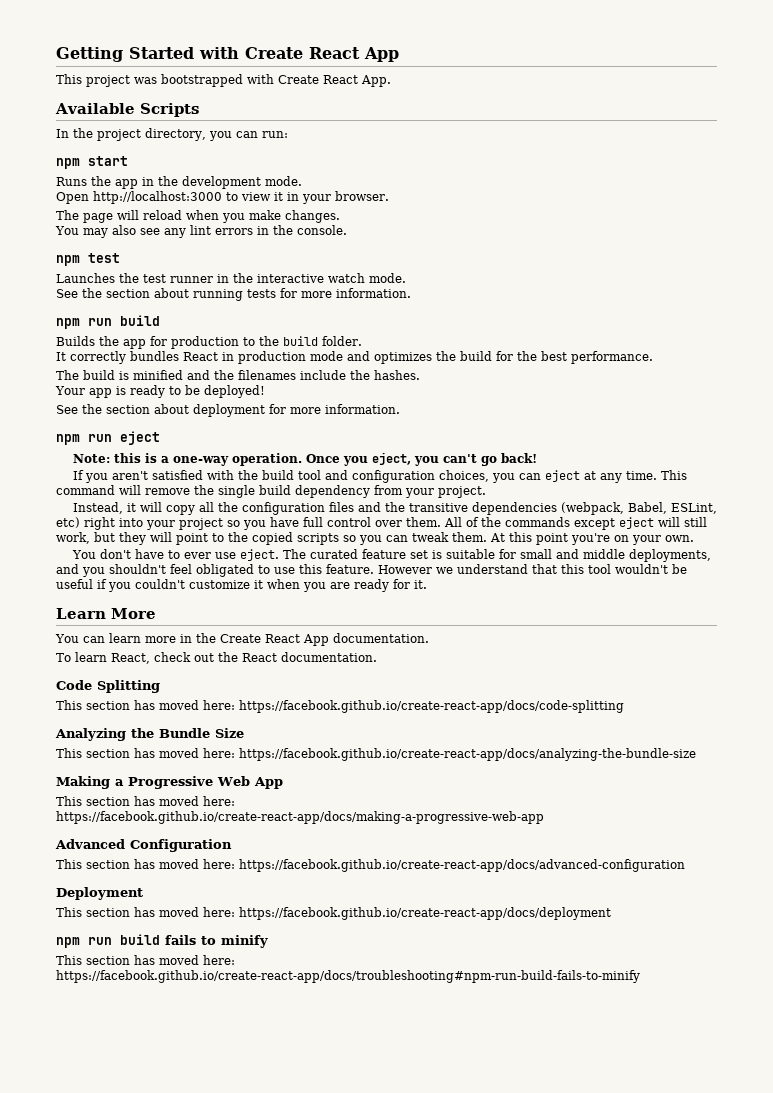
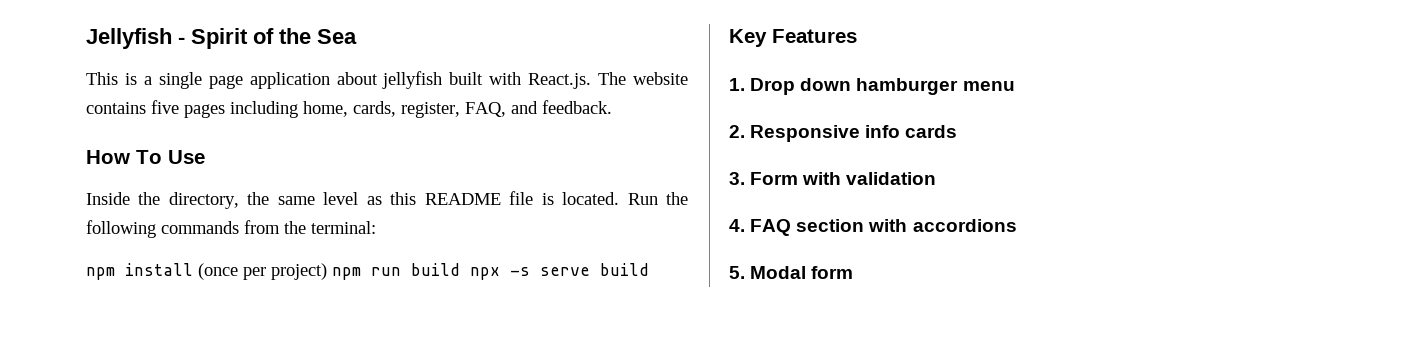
[56,47,399,62] [56,74,391,87] [55,103,199,117] [56,128,288,141] [56,156,128,169] [56,176,302,189] [56,191,389,204] [56,210,340,223] [55,225,347,238] [56,253,120,266] [56,273,406,283] [56,288,411,301] [56,315,160,329] [56,336,362,349] [56,351,653,364] [56,370,420,380] [55,385,265,398] [56,404,400,417] [56,431,160,445] [72,452,537,466] [72,470,687,483] [56,485,486,498] [72,502,717,515] [56,517,707,530] [56,532,694,545] [71,549,711,562] [56,564,687,577] [56,579,427,592] [56,608,156,619] [55,633,429,646] [56,652,377,664] [56,680,160,693] [56,700,624,713] [55,728,244,741] [56,748,696,761] [56,776,283,789] [56,796,235,806] [56,811,544,824] [55,839,232,852] [56,859,685,872] [56,887,143,900] [56,907,611,920] [56,934,268,948] [56,955,235,965] [56,970,640,983] Getting Started with Create React App // This project was bootstrapped with Create React App. // Available Scripts // In the project directory, you can run: // npm start // Runs the app in the development mode. // Open http://localhost:3000 to view it in your browser. // The page will reload when you make changes. // You may also see any lint errors in the console. // npm test // Launches the test runner in the interactive watch mode. // See the section about running tests for more information. // npm run build // Builds the app for production to the build folder. // It correctly bundles React in production mode and optimizes the build for the best performance. // The build is minified and the filenames include the hashes. // Your app is ready to be deployed! // See the section about deployment for more information. // npm run eject // Note: this is a one-way operation. Once you eject, you can't go back! // If you aren't satisfied with the build tool and configuration choices, you can eject at any time. This command will remove the single build dependency from your project. // Instead, it will copy all the configuration files and the transitive dependencies (webpack, Babel, ESLint, etc) right into your project so you have full control over them. All of the commands except eject will still work, but they will point to the copied scripts so you can tweak them. At this point you're on your own. // You don't have to ever use eject. The curated feature set is suitable for small and middle deployments, and you shouldn't feel obligated to use this feature. However we understand that this tool wouldn't be useful if you couldn't customize it when you are ready for it. // Learn More // You can learn more in the Create React App documentation. // To learn React, check out the React documentation. // Code Splitting // This section has moved here: https://facebook.github.io/create-react-app/docs/code-splitting // Analyzing the Bundle Size // This section has moved here: https://facebook.github.io/create-react-app/docs/analyzing-the-bundle-size // Making a Progressive Web App // This section has moved here: https://facebook.github.io/create-react-app/docs/making-a-progressive-web-app // Advanced Configuration // This section has moved here: https://facebook.github.io/create-react-app/docs/advanced-configuration // Deployment // This section has moved here: https://facebook.github.io/create-react-app/docs/deployment // npm run build fails to minify // This section has moved here: https://facebook.github.io/create-react-app/docs/troubleshooting#npm-run-build-fails-to-minify -> [86,28,357,49] [86,71,688,89] [86,100,612,118] [86,150,205,164] [86,191,688,209] [86,220,376,238] [86,263,649,280] [729,29,857,47] [729,78,1015,95] [729,125,958,142] [729,172,937,185] [729,219,1017,236] [729,266,854,279] Jellyfish - Spirit of the Sea // This is a single page application about jellyfish built with React.js. The website contains five pages including home, cards, register, FAQ, and feedback. // How To Use // Inside the directory, the same level as this README file is located. Run the following commands from the terminal: // npm install (once per project) npm run build npx -s serve build // Key Features // 1. Drop down hamburger menu // 2. Responsive info cards // 3. Form with validation // 4. FAQ section with accordions // 5. Modal form

